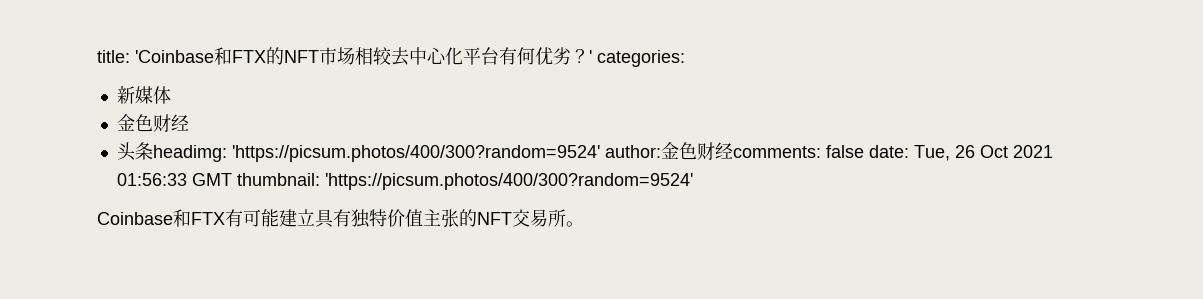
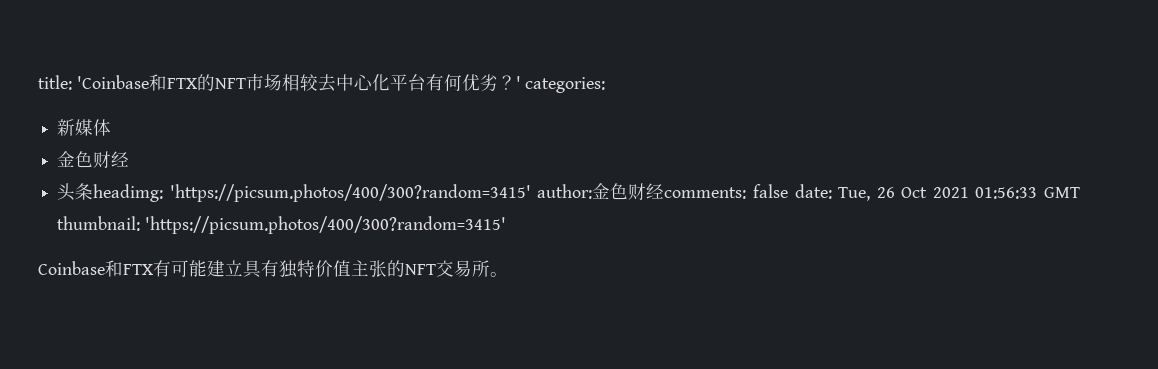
[231,145,600,162] 'https://picsum.photos/400/300?random=9524' -> [169,184,531,202] 'https://picsum.photos/400/300?random=3415'
[324,173,693,190] 'https://picsum.photos/400/300?random=9524' -> [144,216,506,234] 'https://picsum.photos/400/300?random=3415'

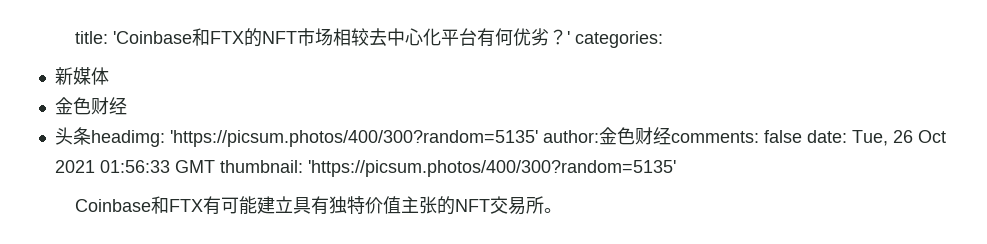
[169,184,531,202] 'https://picsum.photos/400/300?random=3415' -> [169,130,538,147] 'https://picsum.photos/400/300?random=5135'
[144,216,506,234] 'https://picsum.photos/400/300?random=3415' -> [307,160,676,177] 'https://picsum.photos/400/300?random=5135'

